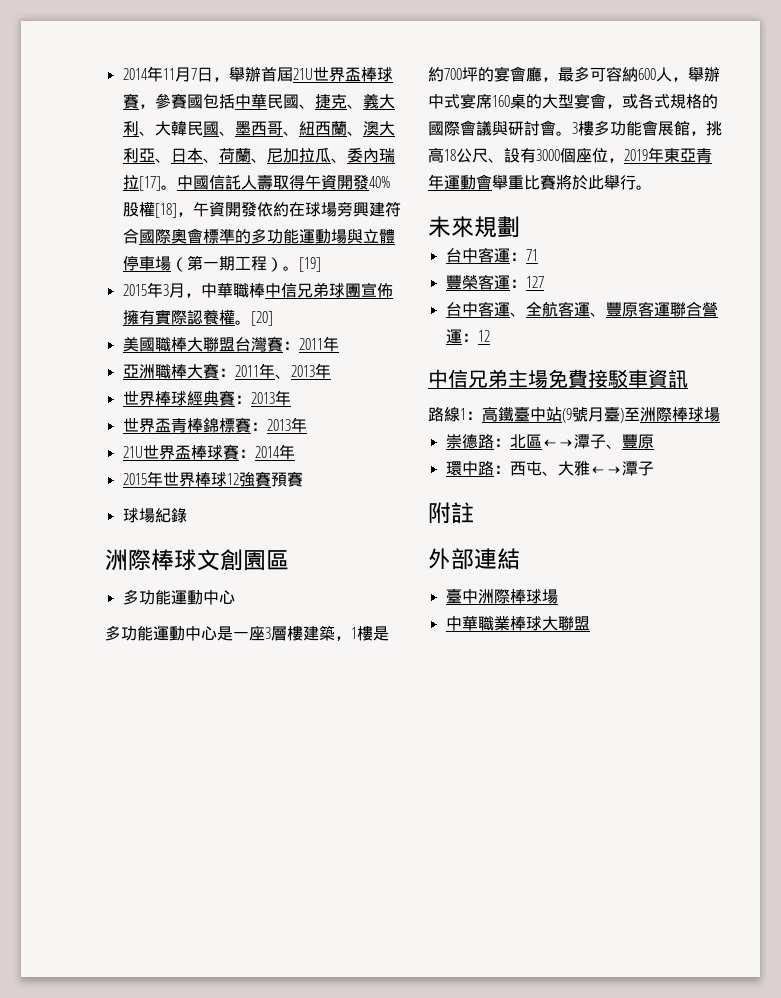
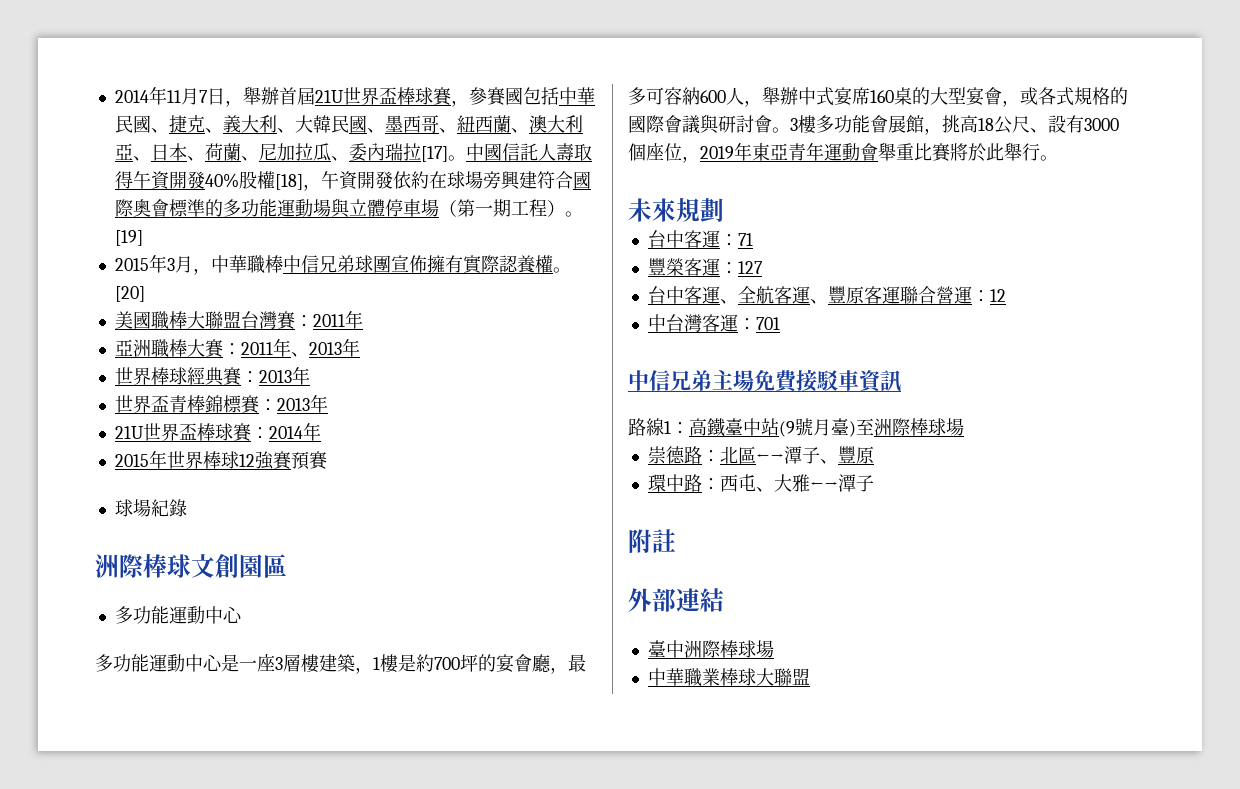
(490, 336) none -> [647,314,780,332] // 中台灣客運：701

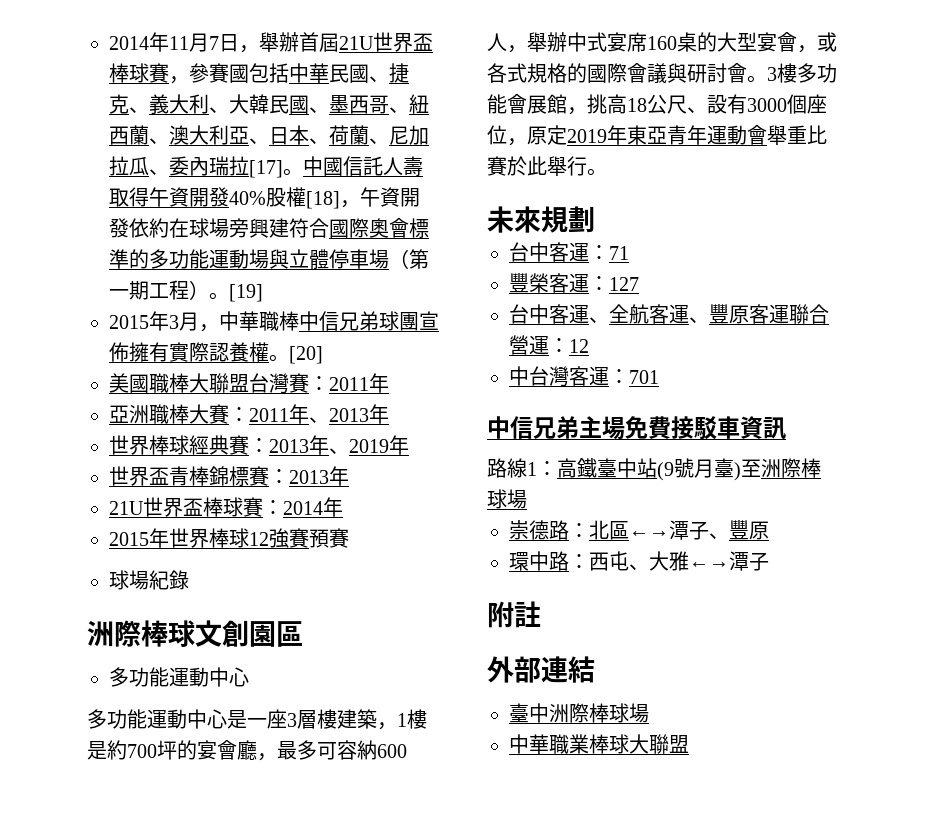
(310, 375) none -> [329,435,409,455] 、2019年
(700, 159) none -> [527,125,567,145] 原定
[950,143,968,161] 將 -> (507, 166) none

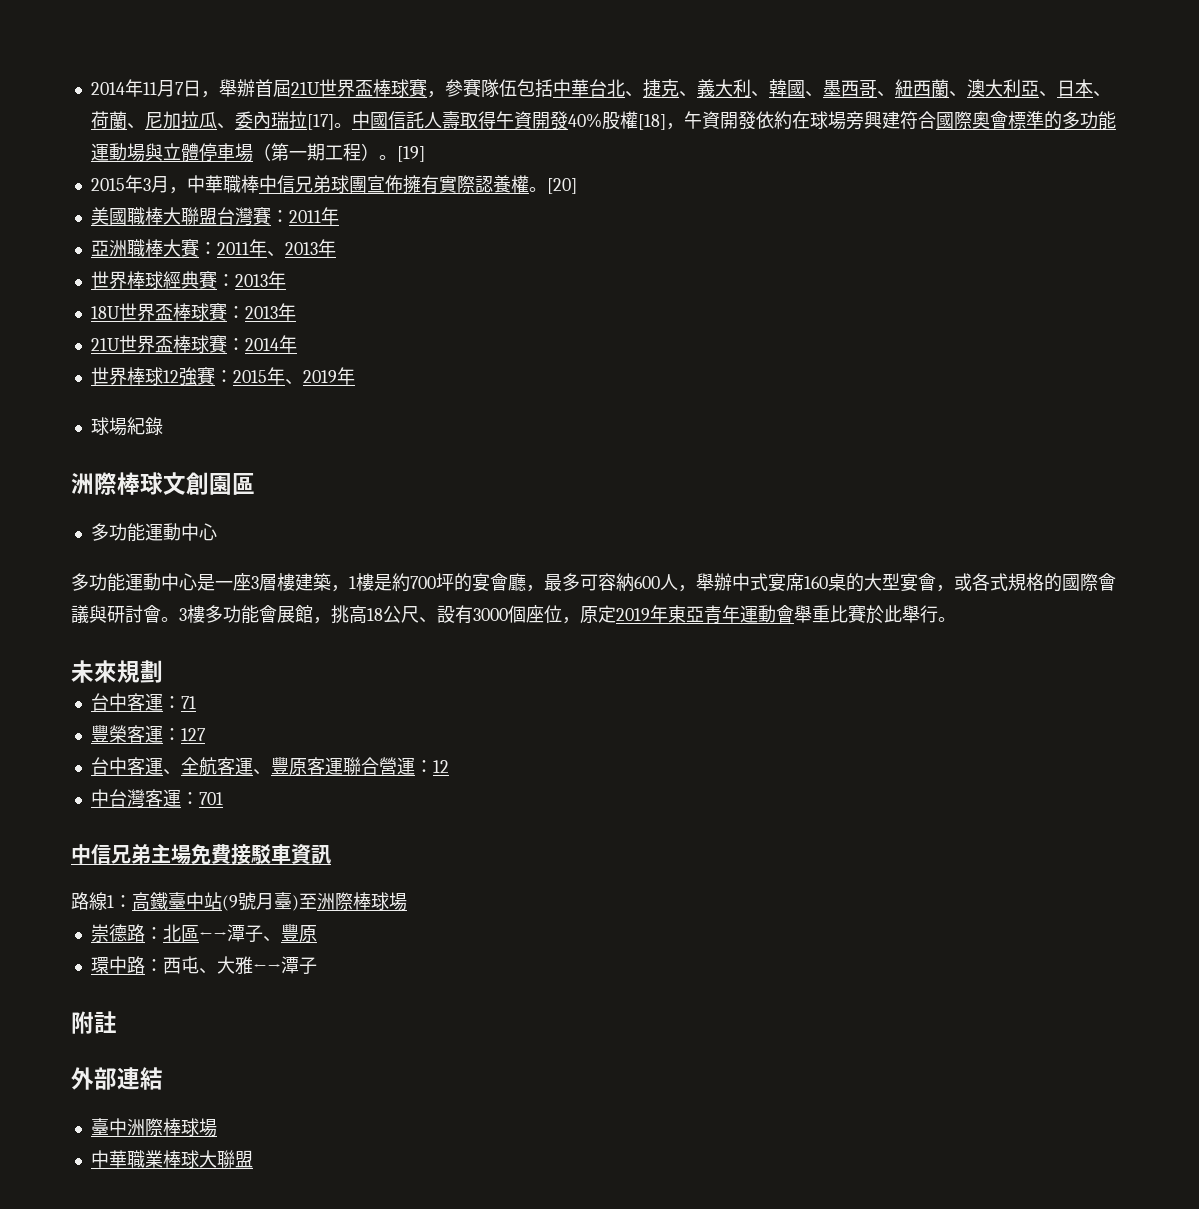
[229,64,249,83] 國 -> [480,79,517,98] 隊伍
[329,64,369,83] 民國 -> [588,79,625,97] 台北
[229,94,289,114] 大韓民 -> [768,79,787,97] 韓
[329,435,409,455] [109,466,249,486] 、2019年 // 世界盃青棒錦標 -> [90,303,209,321] // 18U世界盃棒球
[109,528,169,548] 2015年 -> (297, 344) none
[309,528,349,548] 預賽 -> [214,367,355,385] ：2015年、2019年

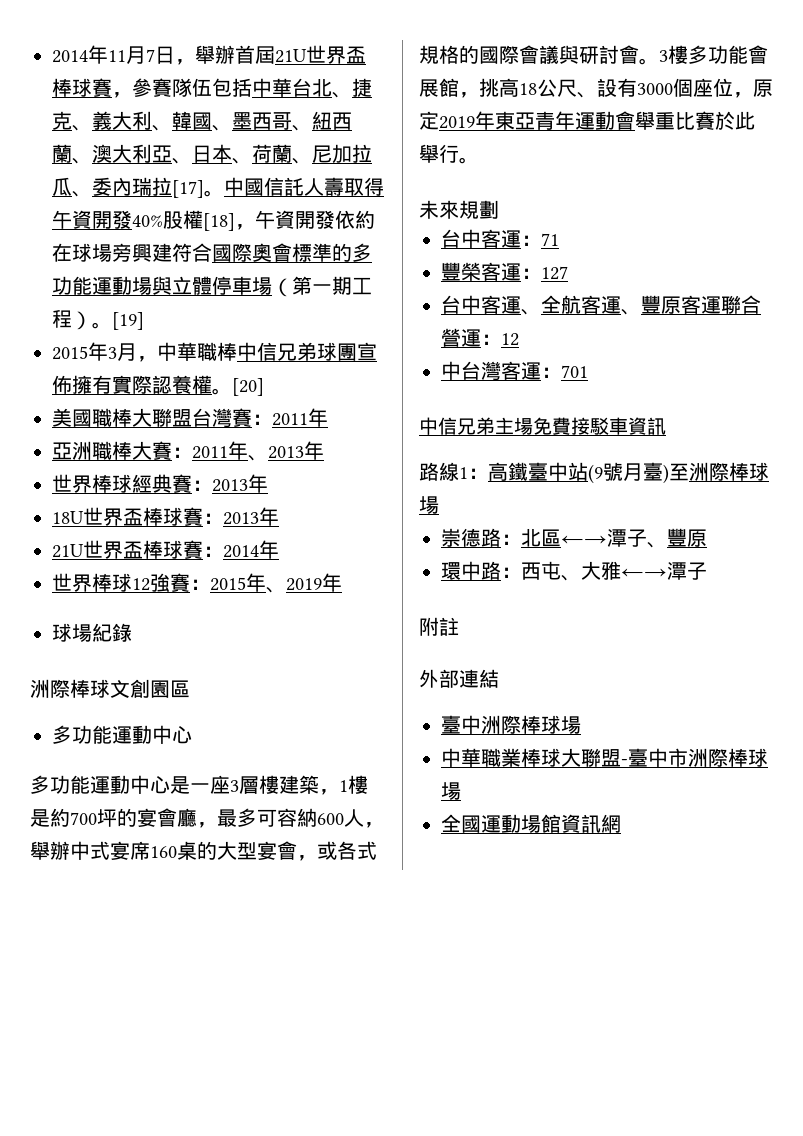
(253, 1159) none -> [621,748,768,767] [441,782,461,800] [441,814,621,833] -臺中市洲際棒球場 // 全國運動場館資訊網

